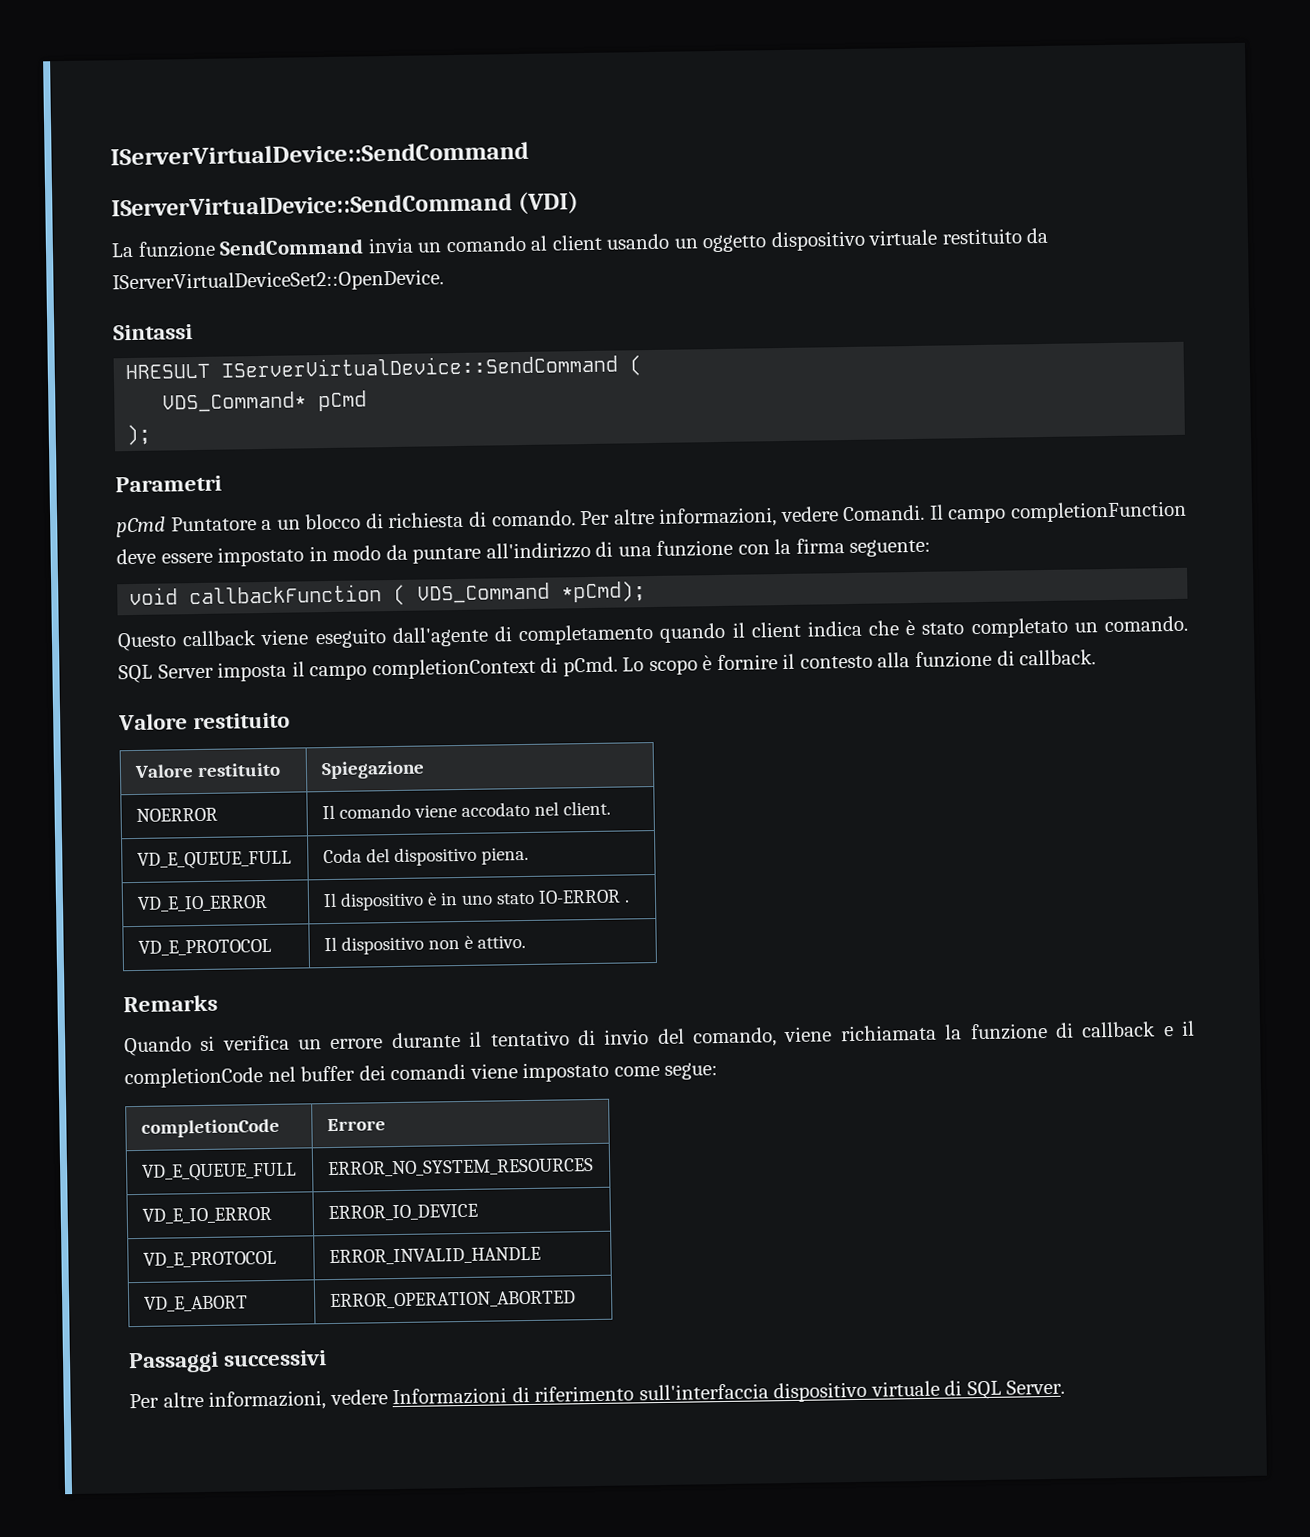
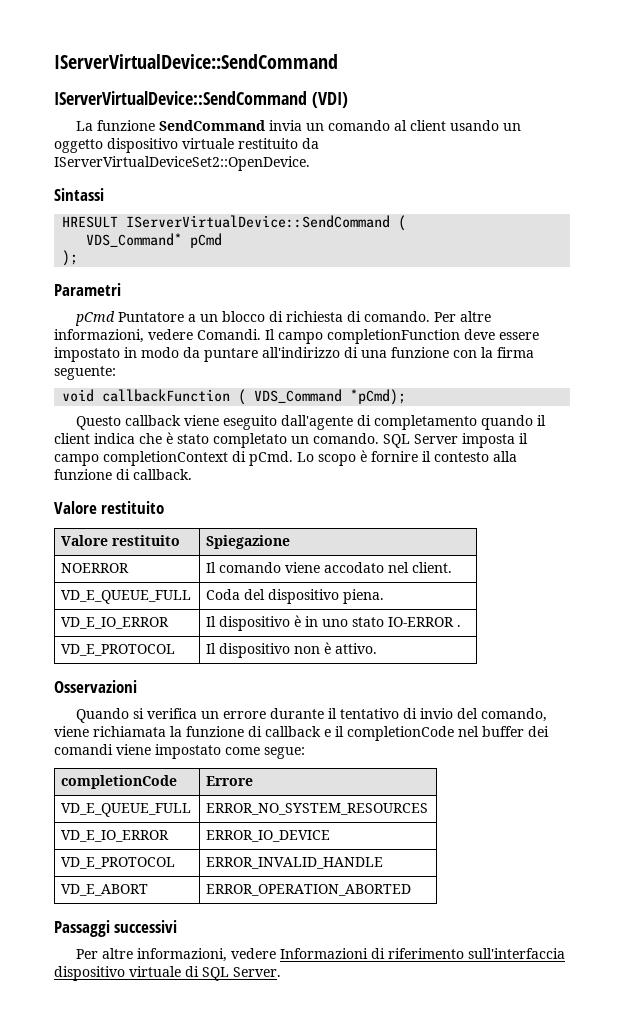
[123,994,218,1013] Remarks -> [54,680,137,693] Osservazioni

